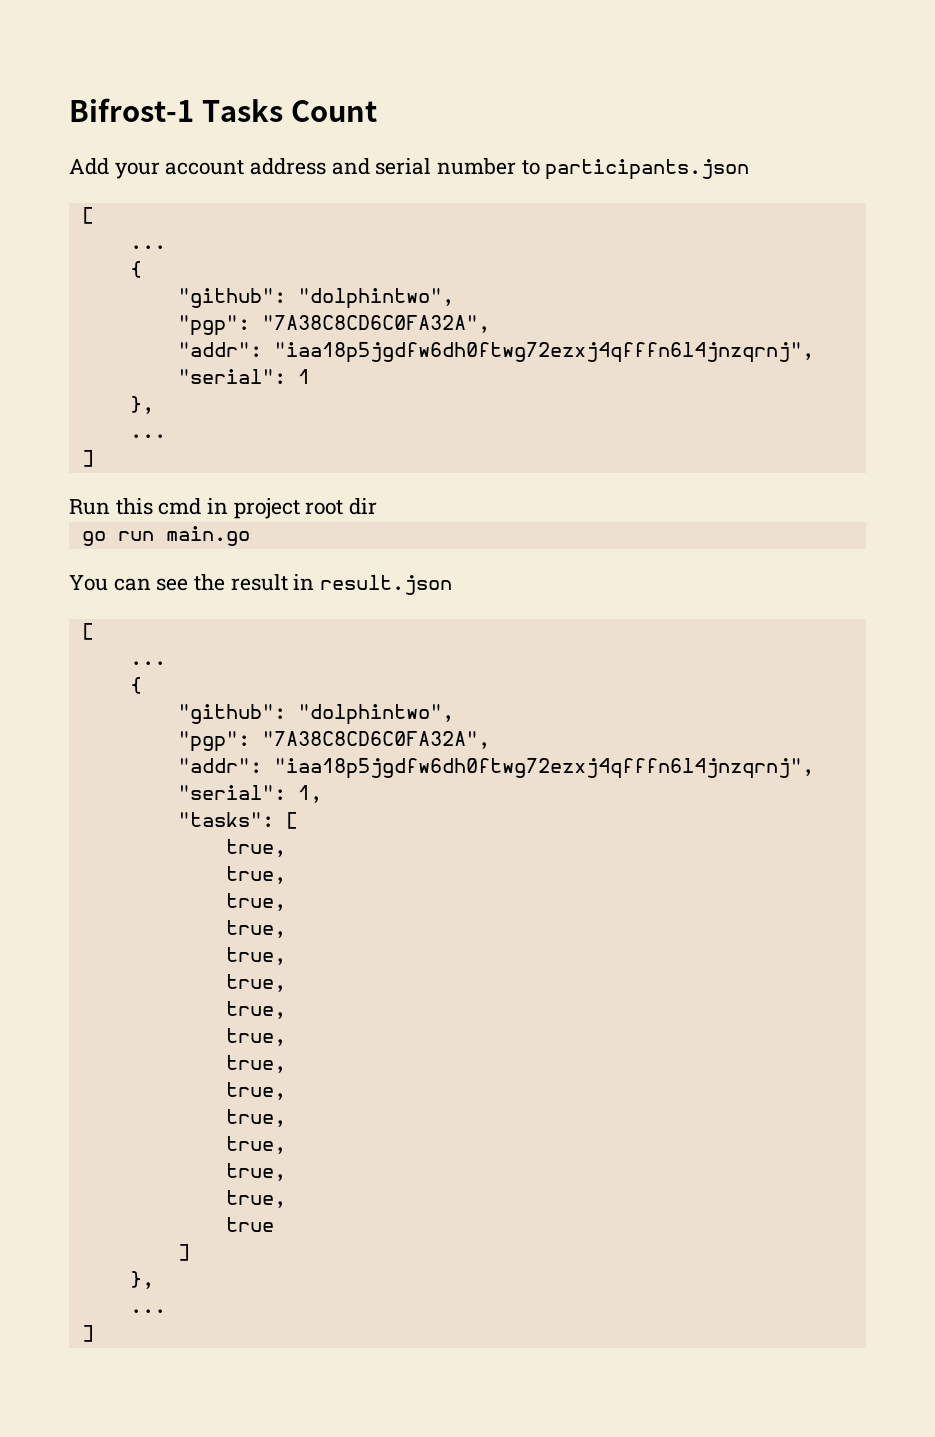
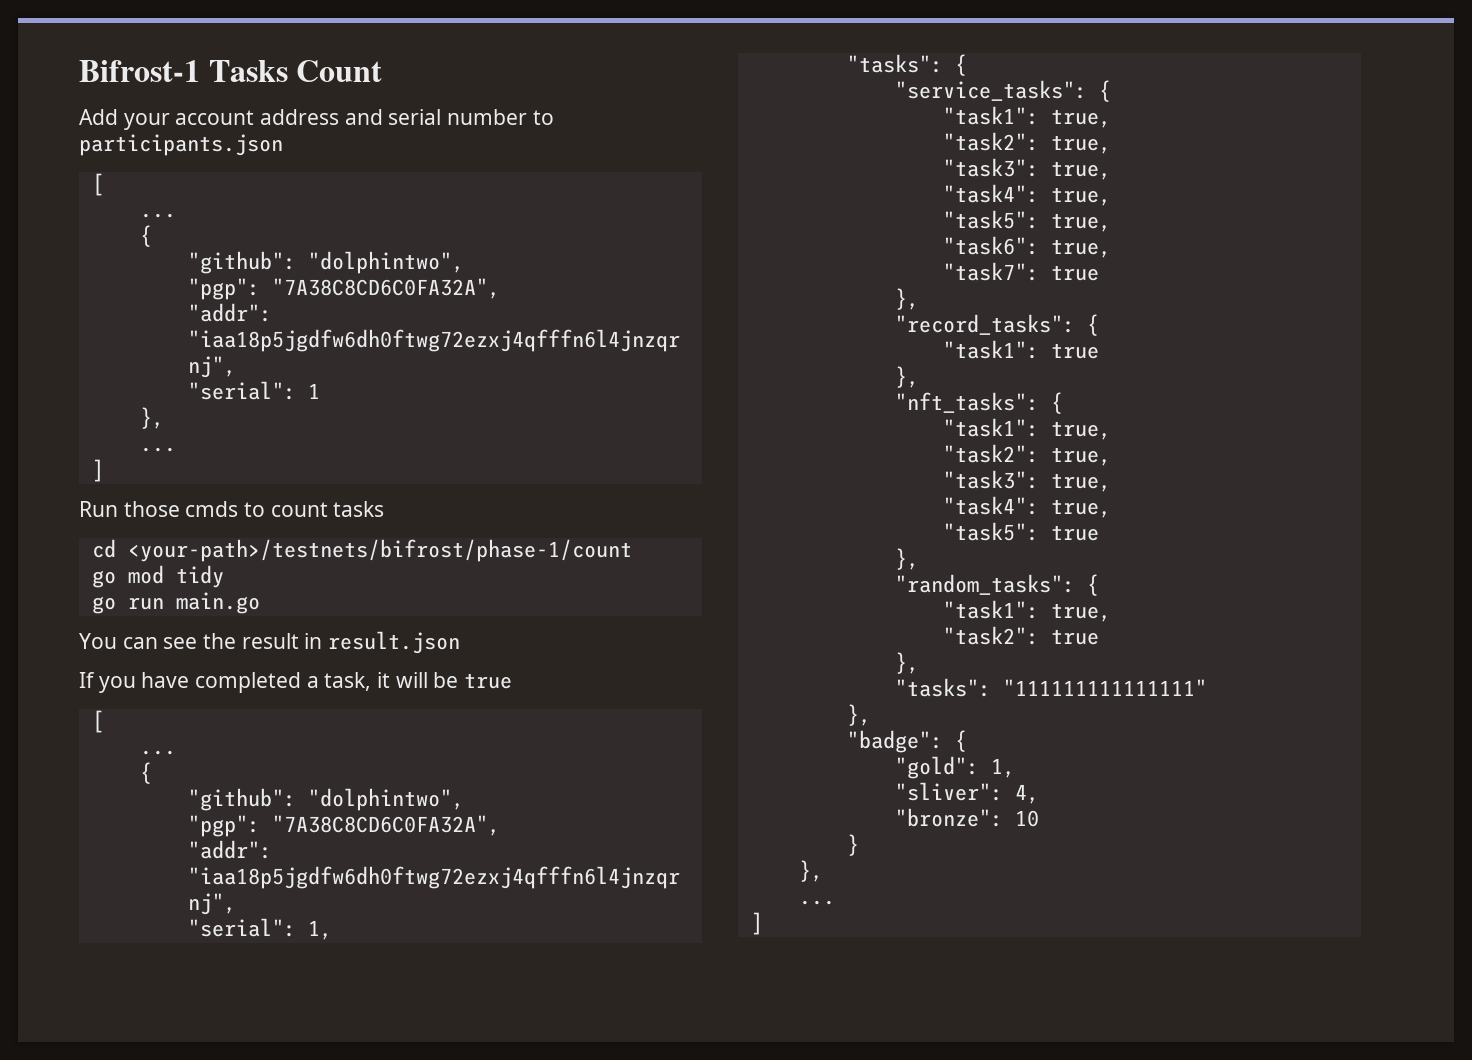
[115,498,378,519] this cmd in project root dir -> [123,501,385,517] [91,539,632,562] [91,565,224,588] those cmds to count tasks // cd <your-path>/testnets/bifrost/phase-1/count // go mod tidy
(453, 585) none -> [79,672,513,693] // If you have completed a task, it will be true
[285,812,298,829] [225,839,286,857] [225,866,286,884] [225,893,286,911] [225,920,286,938] [225,947,286,965] [225,974,286,992] [225,1001,286,1019] [225,1028,286,1046] [225,1055,286,1073] [225,1082,286,1100] [225,1109,286,1127] [225,1136,286,1154] [225,1163,286,1181] [225,1190,286,1208] [225,1217,274,1232] [177,1244,190,1261] [ // true, // true, // true, // true, // true, // true, // true, // true, // true, // true, // true, // true, // true, // true, // true // ] -> [954,54,967,76] [894,80,1111,102] [942,106,1111,128] [942,132,1111,154] [942,158,1111,180] [942,184,1111,206] [942,210,1111,232] [942,236,1111,258] [942,262,1099,281] [894,288,919,310] [894,314,1099,336] [942,340,1099,359] [894,366,919,388] [894,392,1063,414] [942,418,1111,440] [942,444,1111,466] [942,470,1111,492] [942,496,1111,518] [942,522,1099,541] [894,548,919,570] [894,574,1099,596] [942,600,1111,622] [942,626,1099,645] [894,652,919,674] [894,678,1207,697] [846,704,871,726] [846,730,967,753] [894,756,1015,779] [894,782,1039,804] [894,808,1039,827] [846,834,859,856] { // "service_tasks": { // "task1": true, // "task2": true, // "task3": true, // "task4": true, // "task5": true, // "task6": true, // "task7": true // }, // "record_tasks": { // "task1": true // }, // "nft_tasks": { // "task1": true, // "task2": true, // "task3": true, // "task4": true, // "task5": true // }, // "random_tasks": { // "task1": true, // "task2": true // }, // "tasks": "111111111111111" // }, // "badge": { // "gold": 1, // "sliver": 4, // "bronze": 10 // }

